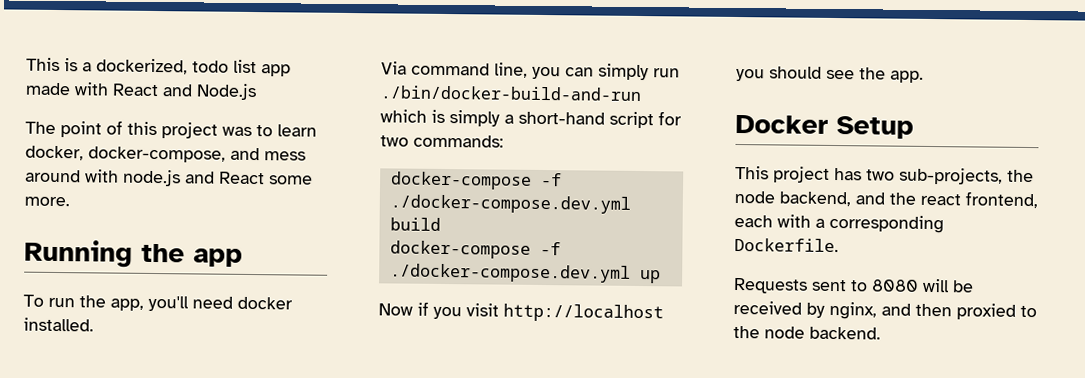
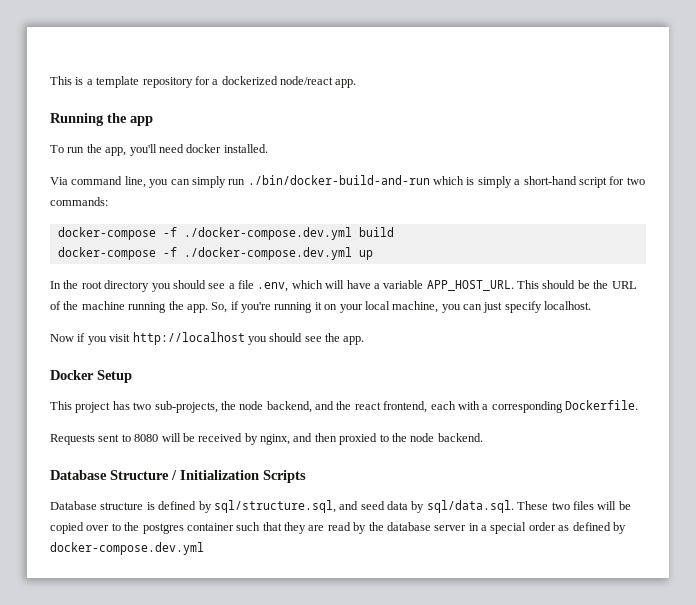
[96,58,291,77] [25,82,257,101] [25,120,317,139] [25,145,306,163] [25,169,313,187] [24,196,70,207] dockerized, todo list app made with React and Node.js // The point of this project was to learn docker, docker-compose, and mess around with node.js and React some more. -> [96,76,357,88] template repository for a dockerized node/react app.
(661, 276) none -> [50,280,637,292] [50,301,592,313] // In the root directory you should see a file .env, which will have a variable APP_HOST_URL. This should be the URL of the machine running the app. So, if you're running it on your local machine, you can just specify localhost.
(881, 333) none -> [50,470,306,483] [50,500,631,513] [50,522,626,534] [50,542,204,555] // Database Structure / Initialization Scripts // Database structure is defined by sql/structure.sql, and seed data by sql/data.sql. These two files will be copied over to the postgres container such that they are read by the database server in a special order as defined by docker-compose.dev.yml

